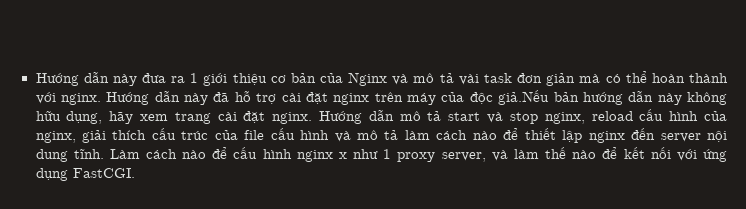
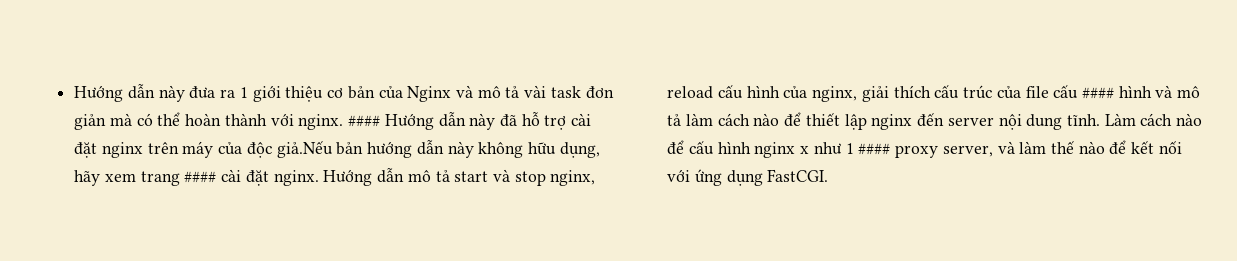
(101, 99) none -> [348,115,381,127] ####
(211, 118) none -> [184,171,217,183] ####
(295, 134) none -> [1081,87,1114,99] ####
(392, 154) none -> [858,143,891,155] ####

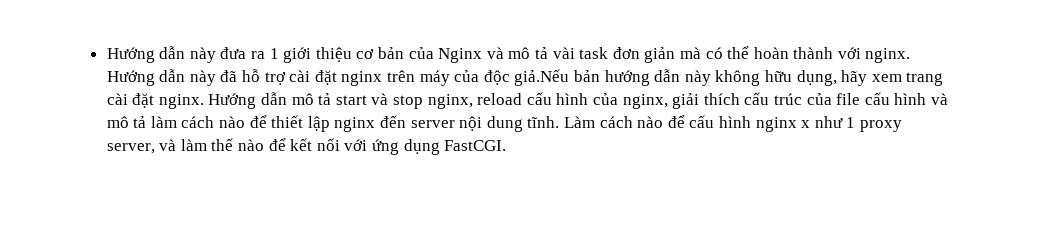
[348,115,381,127] #### -> (911, 55) none
[184,171,217,183] #### -> (944, 79) none
[1081,87,1114,99] #### -> (890, 98) none
[858,143,891,155] #### -> (856, 122) none

